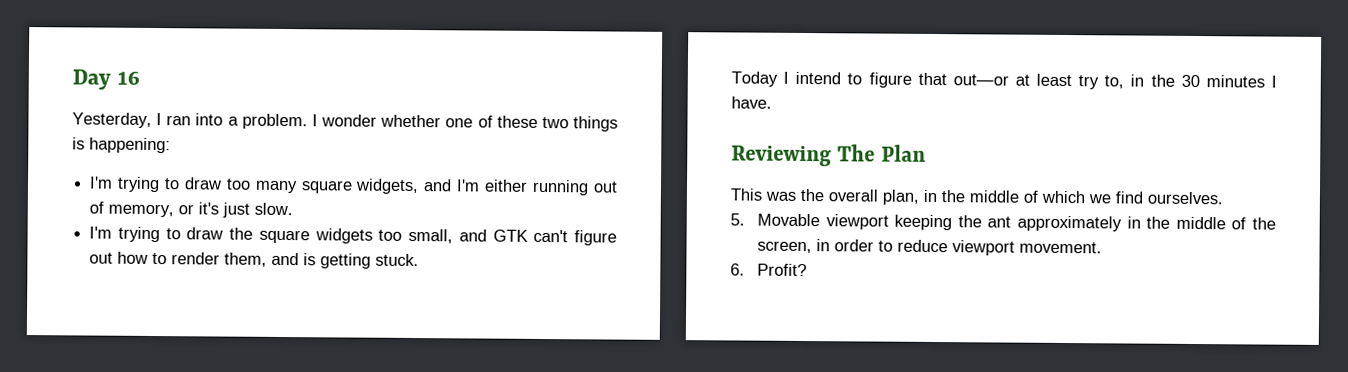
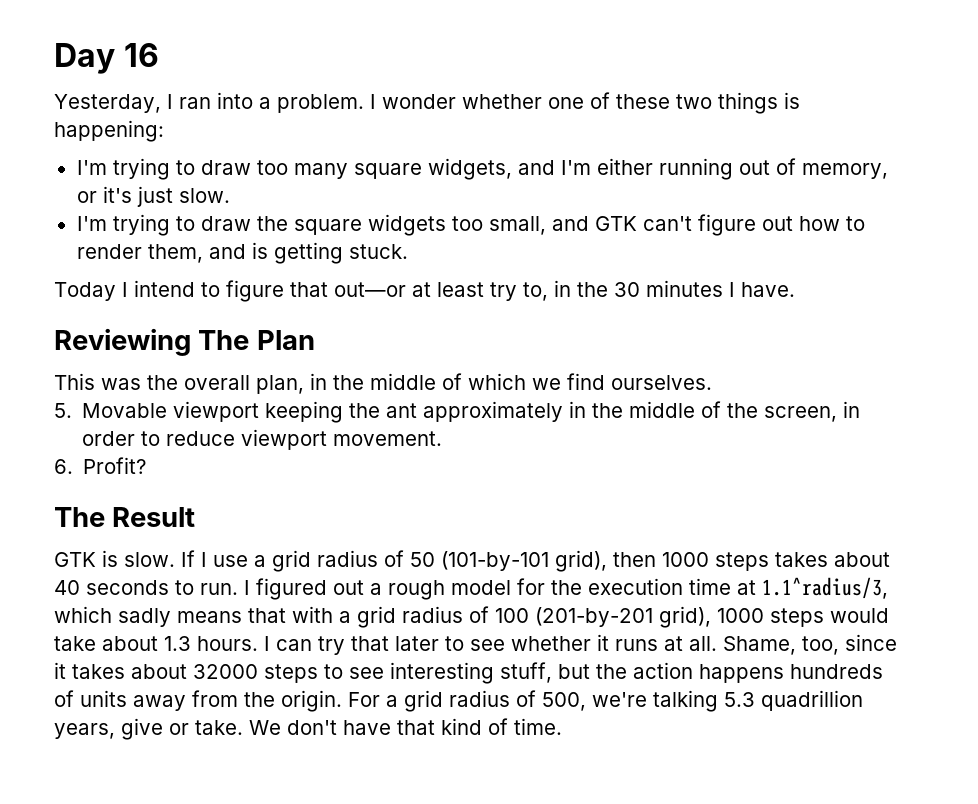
(808, 270) none -> [54,507,196,527] [54,550,890,572] [54,577,888,600] [54,606,889,628] [54,634,897,655] [54,662,883,684] [54,690,863,712] [54,718,562,740] // The Result // GTK is slow. If I use a grid radius of 50 (101-by-101 grid), then 1000 steps takes about 40 seconds to run. I figured out a rough model for the execution time at 1.1^radius/3, which sadly means that with a grid radius of 100 (201-by-201 grid), 1000 steps would take about 1.3 hours. I can try that later to see whether it runs at all. Shame, too, since it takes about 32000 steps to see interesting stuff, but the action happens hundreds of units away from the origin. For a grid radius of 500, we're talking 5.3 quadrillion years, give or take. We don't have that kind of time.

